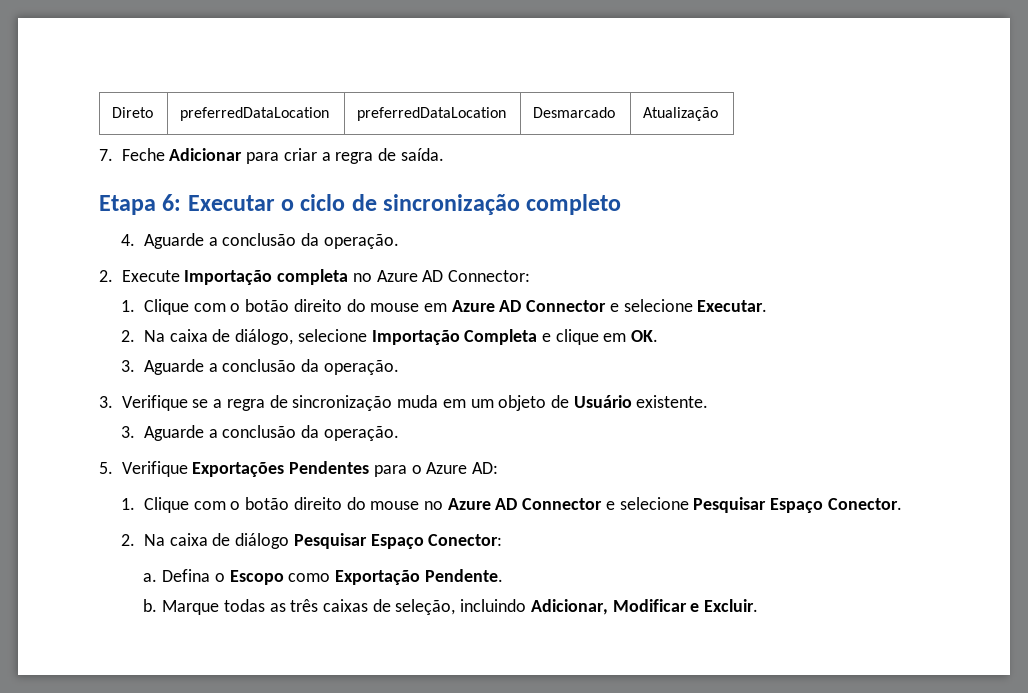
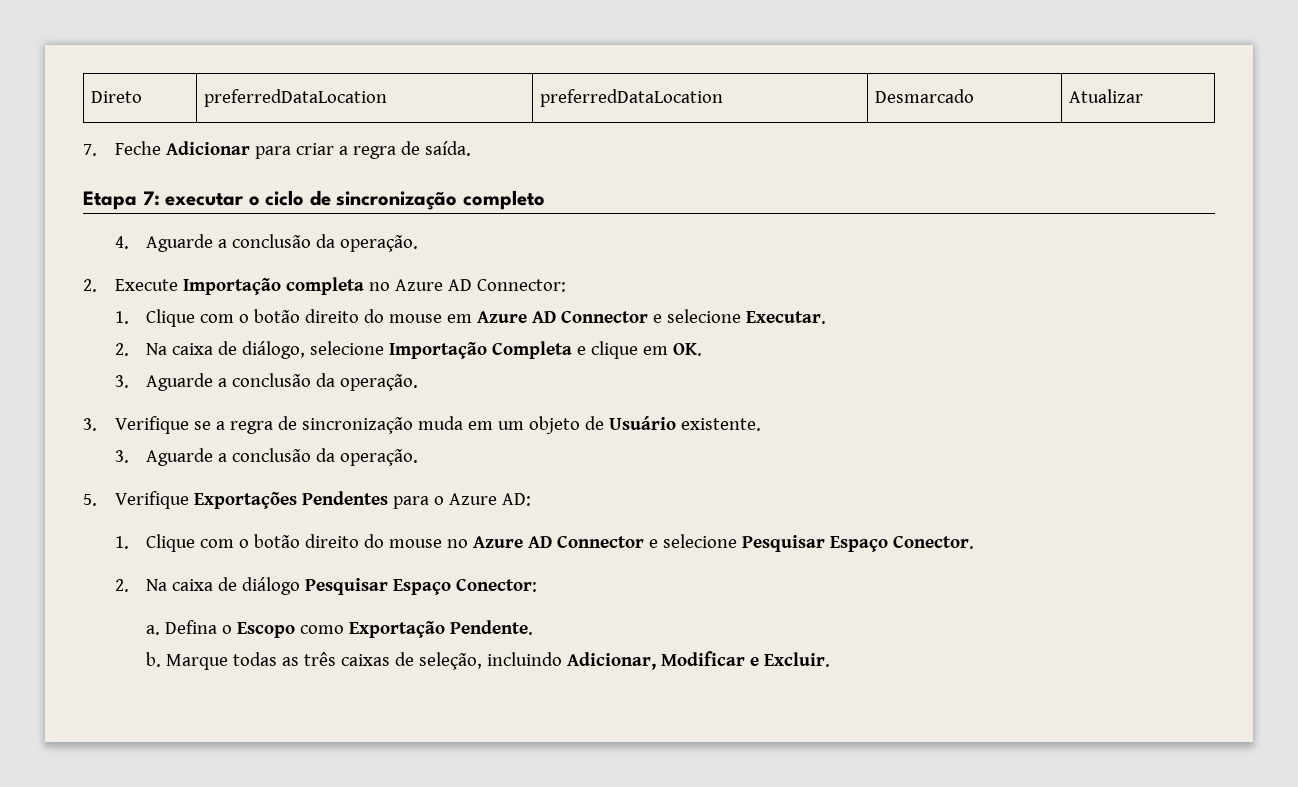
[643,107,719,121] Atualização -> [1068,89,1143,103] Atualizar
[162,194,275,211] 6: Executar -> [142,191,245,206] 7: executar

